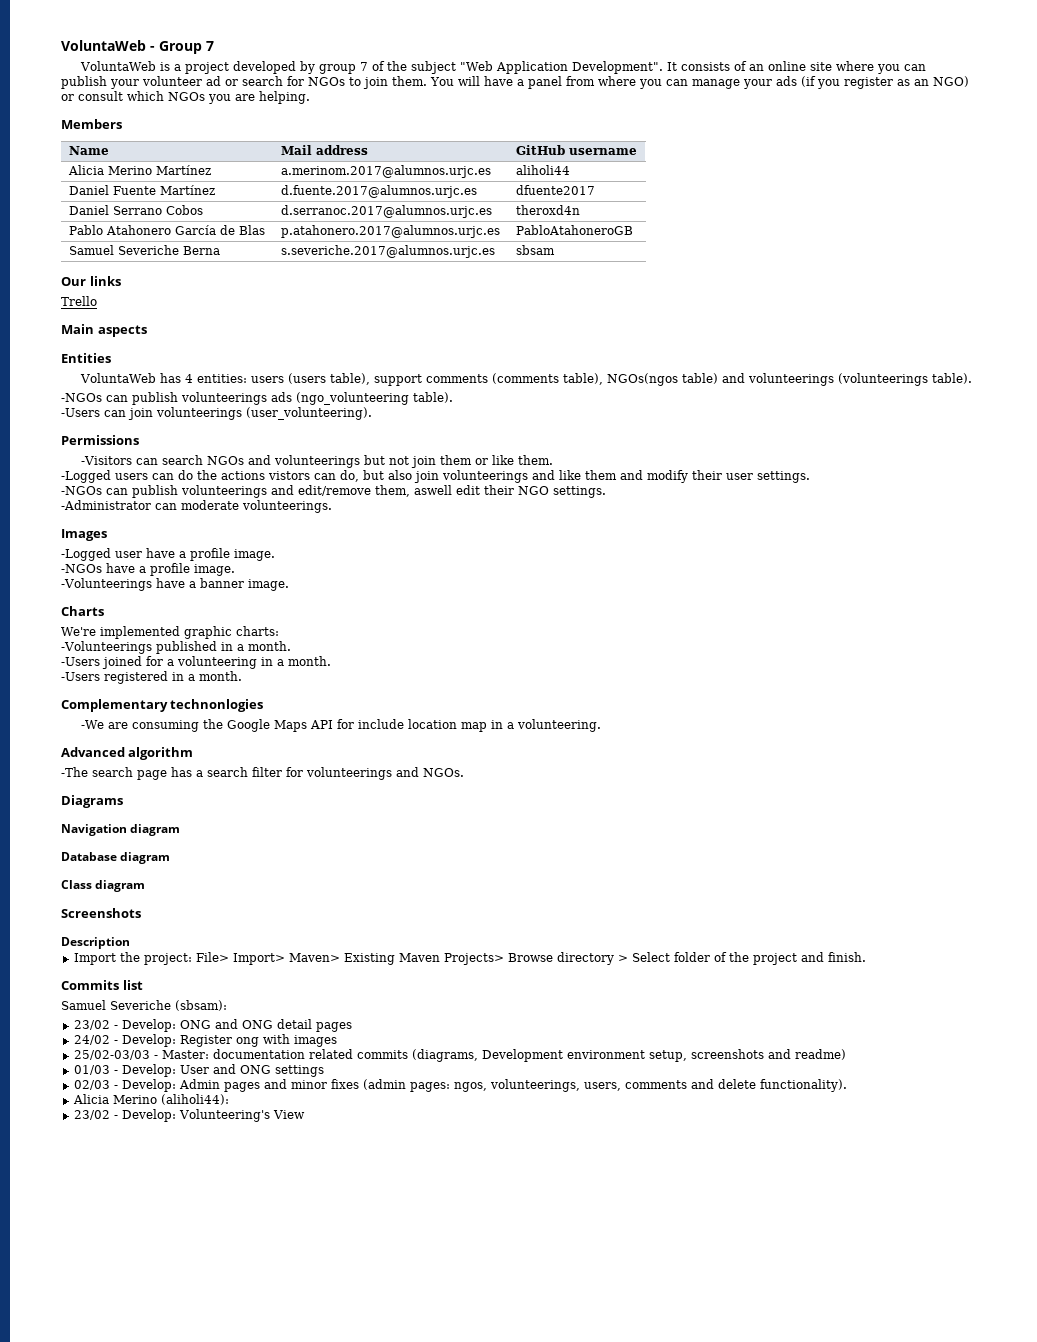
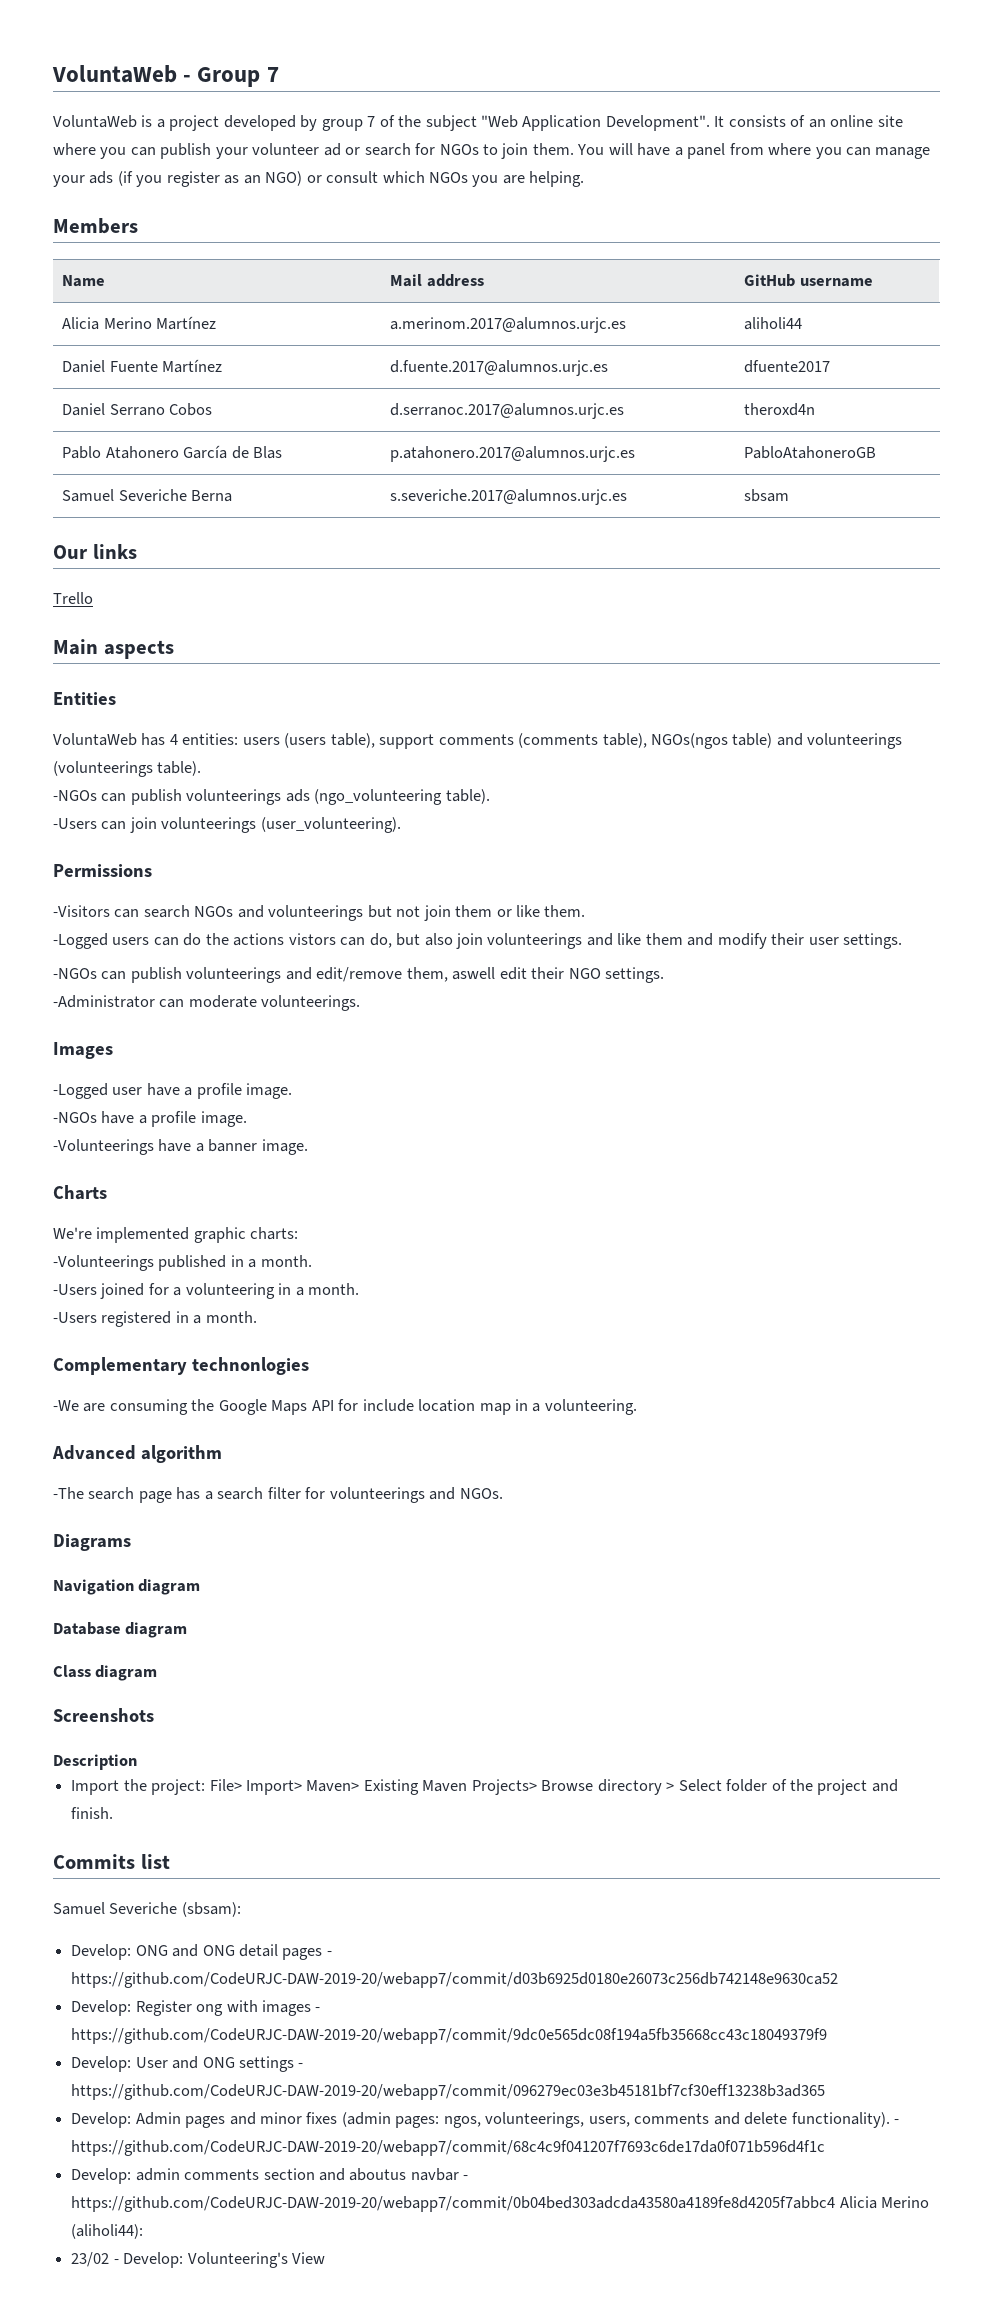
[73,1020,118,1030] 23/02 - -> (241, 1909) none
[73,1035,118,1045] // 24/02 - -> [326,1951,332,1956] [71,1972,839,1988] - https://github.com/CodeURJC-DAW-2019-20/webapp7/commit/d03b6925d0180e26073c256db742148e9630ca52 //
[73,1049,846,1062] [73,1065,118,1075] // 25/02-03/03 - Master: documentation related commits (diagrams, Development environment setup, screenshots and readme) // 01/03 - -> [315,2007,321,2012] [71,2028,828,2044] - https://github.com/CodeURJC-DAW-2019-20/webapp7/commit/9dc0e565dc08f194a5fb35668cc43c18049379f9 //
[73,1080,118,1090] // 02/03 - -> [298,2063,304,2068] [71,2084,826,2100] - https://github.com/CodeURJC-DAW-2019-20/webapp7/commit/096279ec03e3b45181bf7cf30eff13238b3ad365 //
(847, 1085) // -> [893,2119,899,2124] [71,2140,826,2156] [71,2168,469,2184] [71,2196,836,2212] - https://github.com/CodeURJC-DAW-2019-20/webapp7/commit/68c4c9f041207f7693c6de17da0f071b596d4f1c // Develop: admin comments section and aboutus navbar - https://github.com/CodeURJC-DAW-2019-20/webapp7/commit/0b04bed303adcda43580a4189fe8d4205f7abbc4

